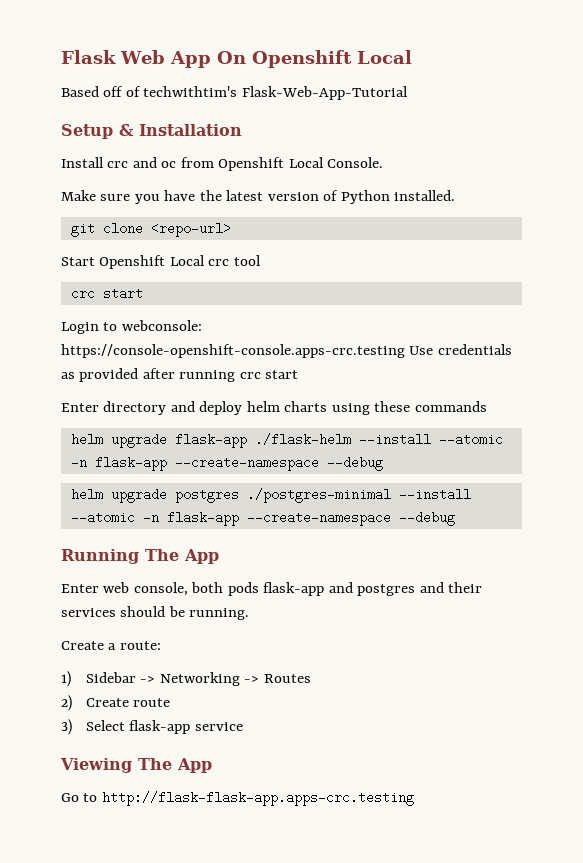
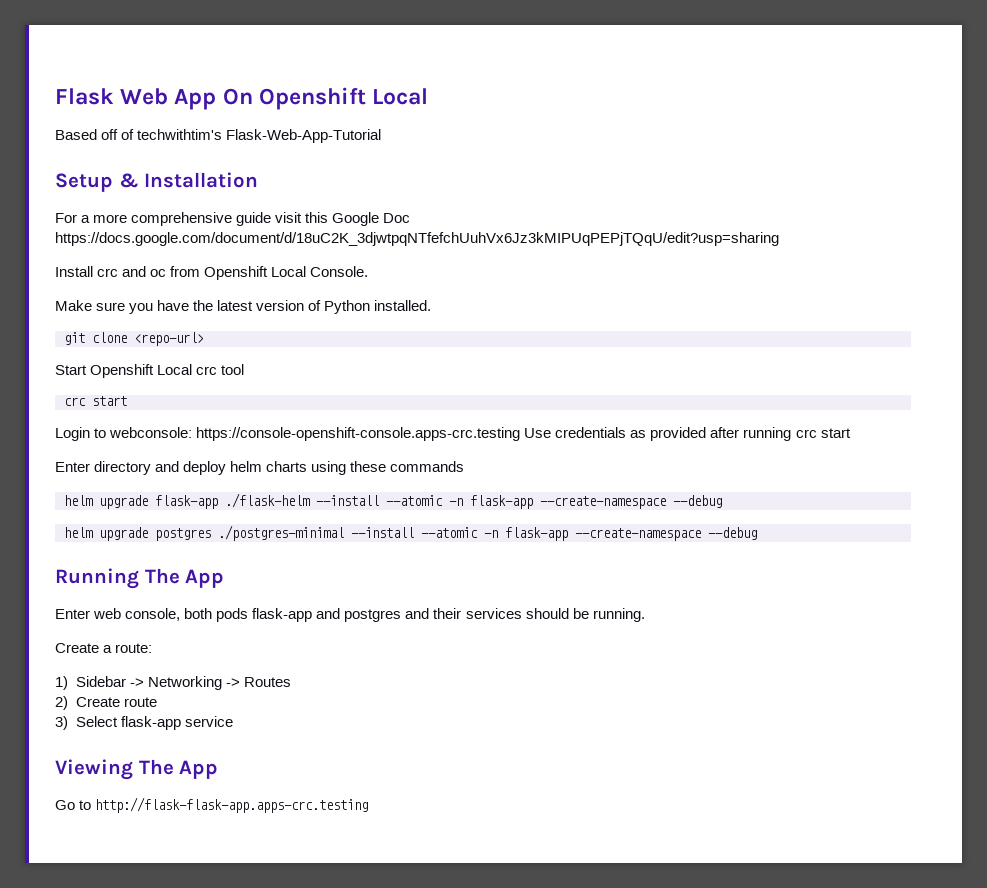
(242, 130) none -> [55,212,411,226] [55,232,779,246] // For a more comprehensive guide visit this Google Doc https://docs.google.com/document/d/18uC2K_3djwtpqNTfefchUuhVx6Jz3kMIPUqPEPjTQqU/edit?usp=sharing

